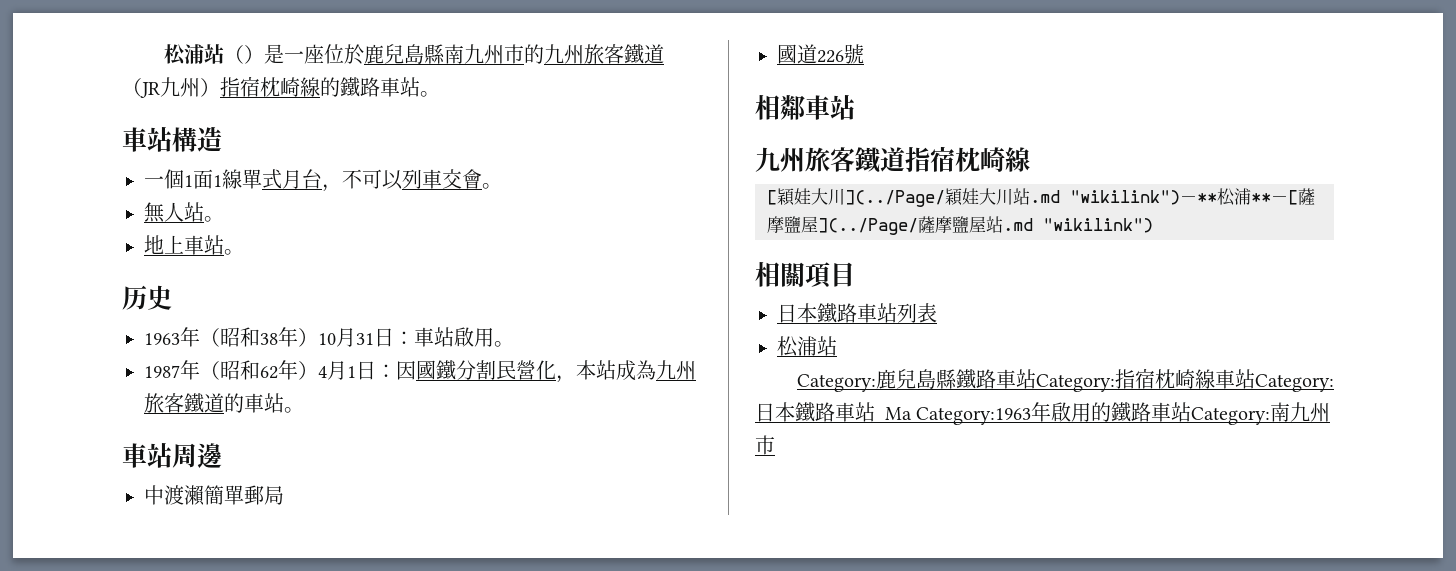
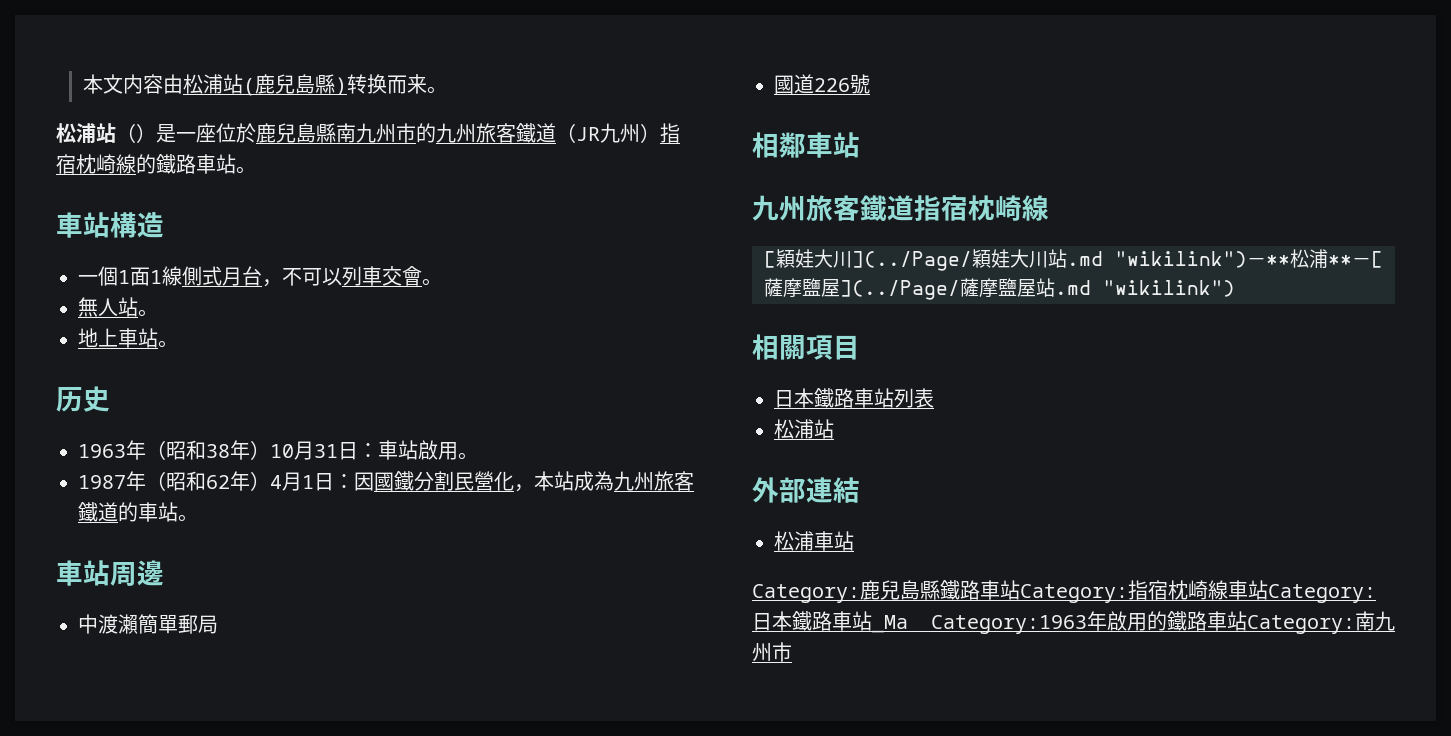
(163, 55) none -> [82,74,447,96] 本文内容由松浦站(鹿兒島縣)转换而来。 //
[242,169,262,189] 單 -> [182,266,202,286] 側
(837, 346) none -> [752,477,860,503] [774,531,854,551] // 外部連結 // 松浦車站

